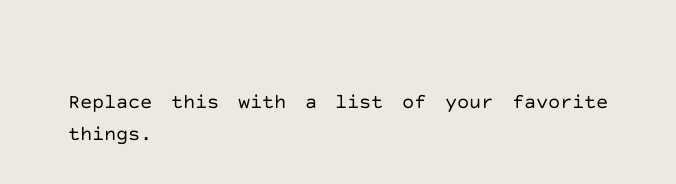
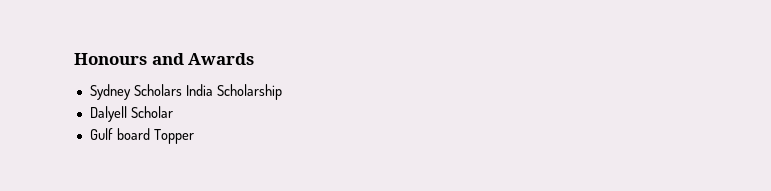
[68,94,608,113] [68,126,152,145] Replace this with a list of your favorite things. -> [74,53,255,65] [89,84,282,100] [89,106,173,122] [89,128,194,144] Honours and Awards // Sydney Scholars India Scholarship // Dalyell Scholar // Gulf board Topper

